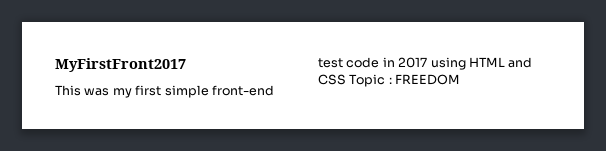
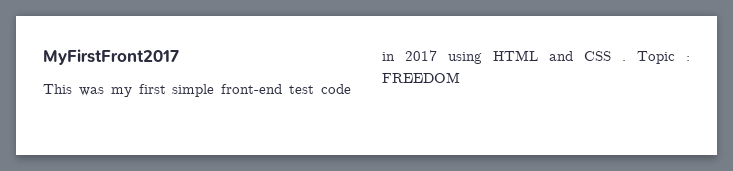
(346, 79) none -> [622,60,626,61] .

